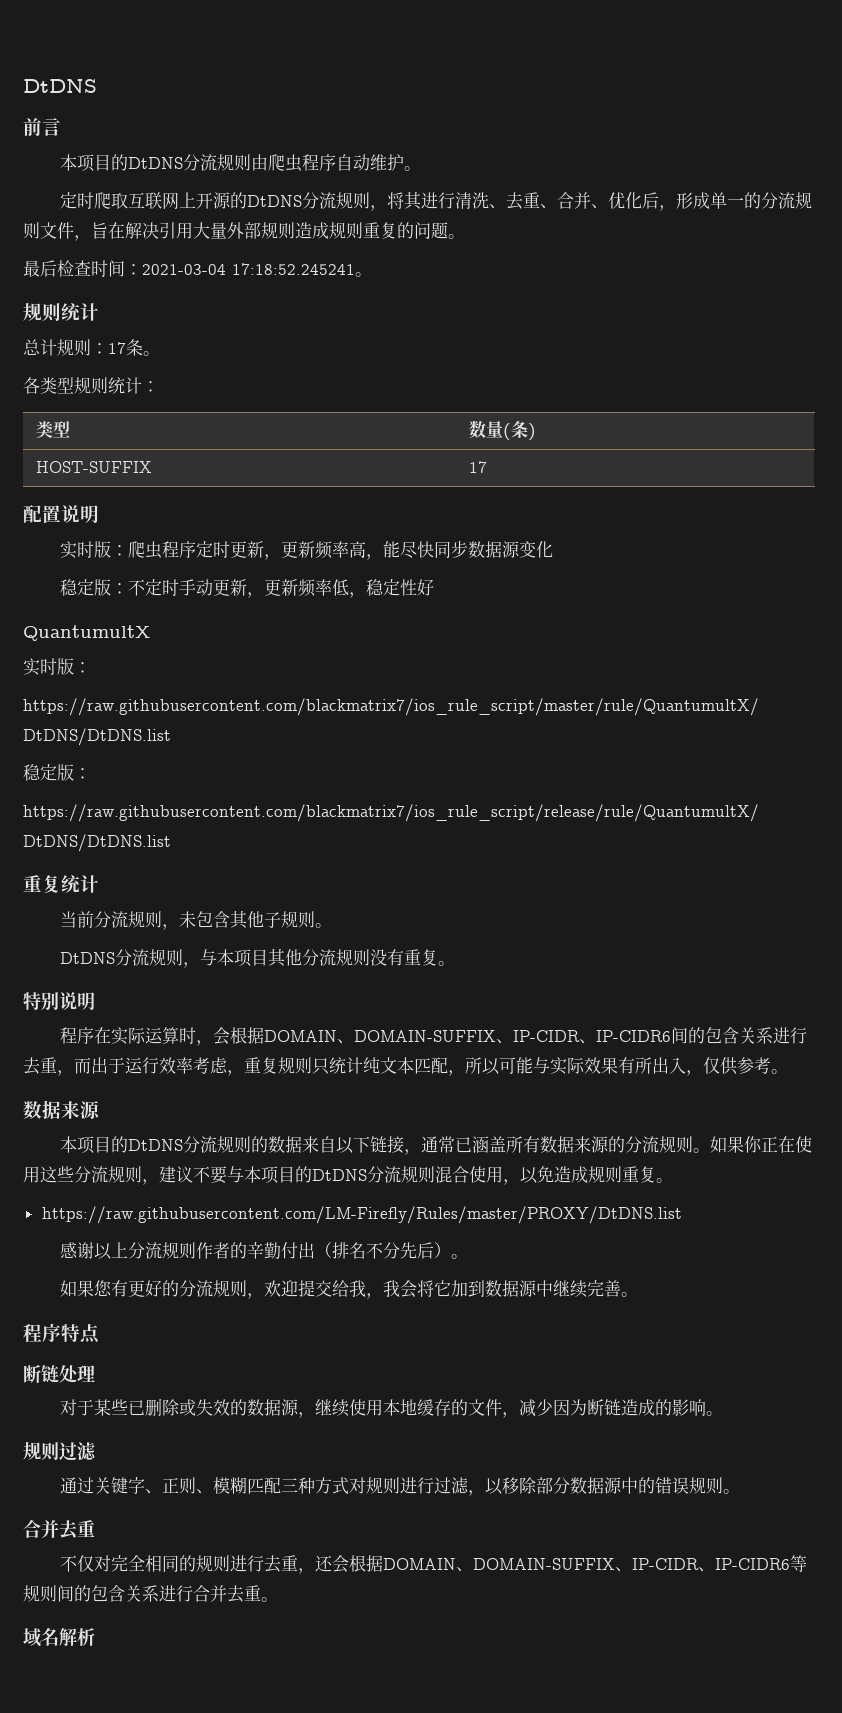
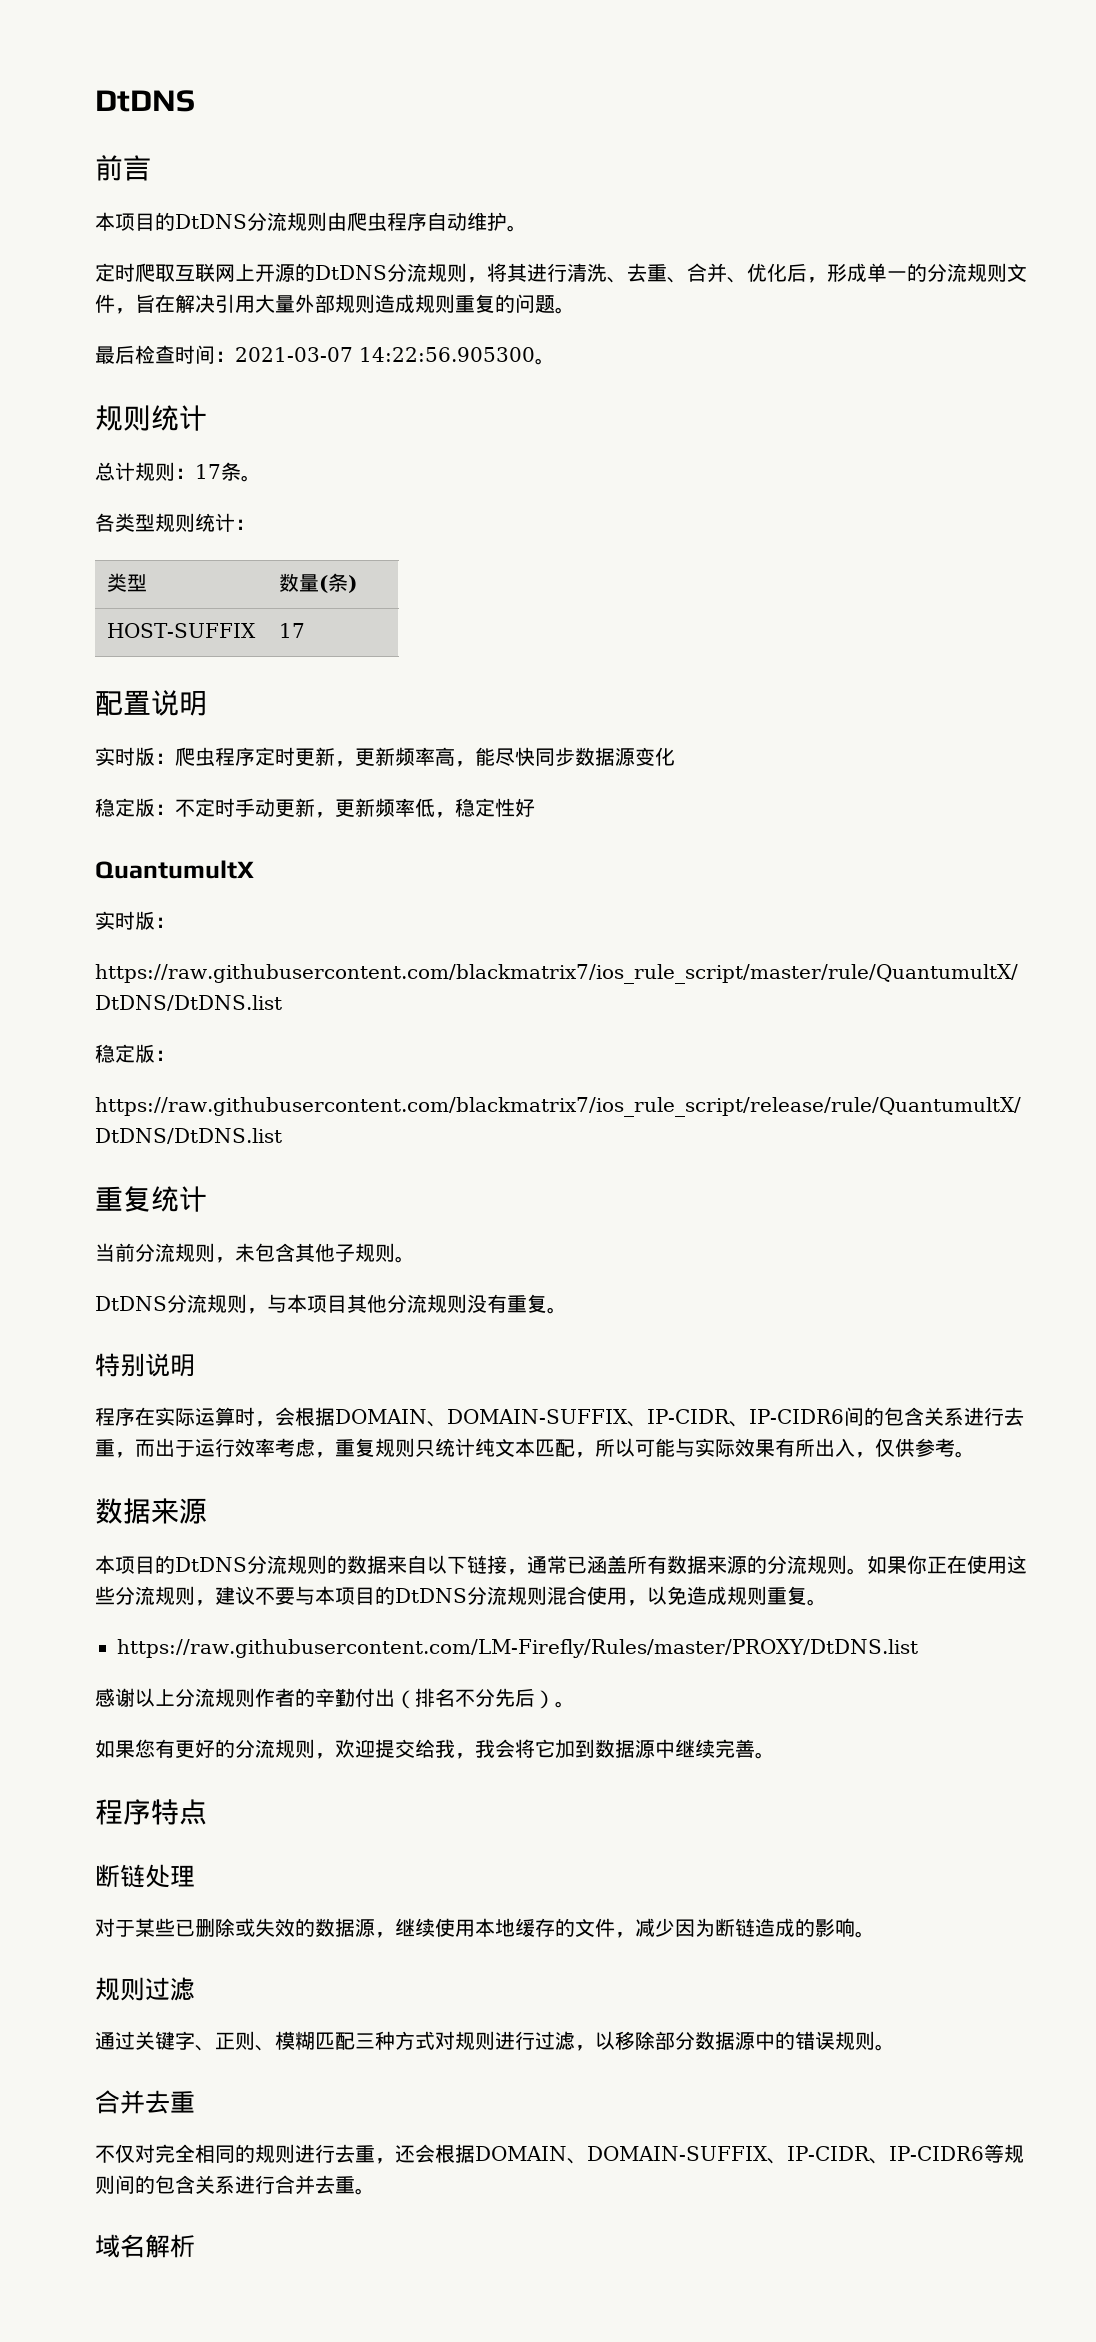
[142,263,355,275] 2021-03-04 17:18:52.245241 -> [235,347,535,362] 2021-03-07 14:22:56.905300

